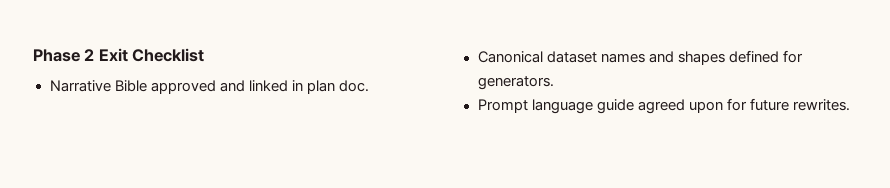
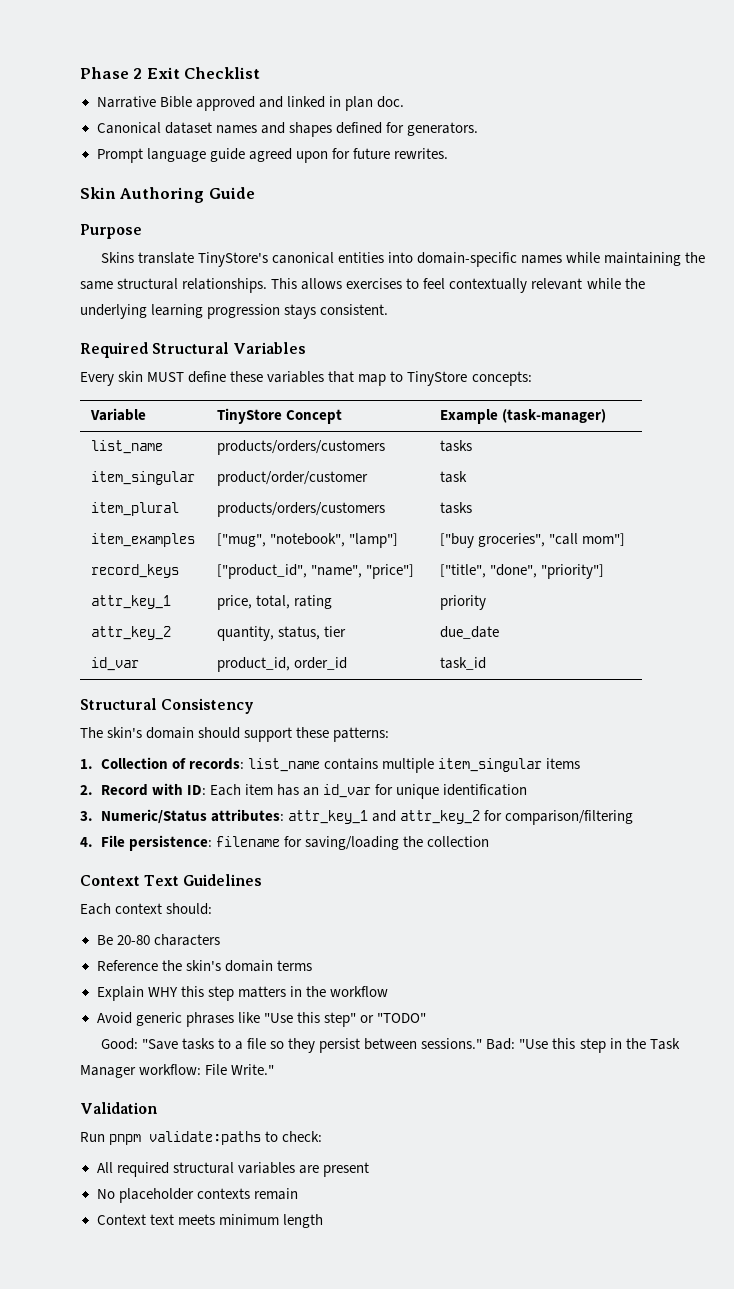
(850, 105) none -> [80,187,255,203] [80,224,142,239] [100,252,706,267] [80,278,645,293] [80,304,389,319] [80,342,307,358] [80,371,532,386] [89,408,146,421] [216,408,343,424] [439,409,607,424] [90,440,163,454] [216,440,385,455] [439,440,472,452] [90,471,195,485] [216,471,368,486] [439,471,467,483] [90,502,179,516] [216,502,385,517] [439,502,472,514] [90,533,195,547] [216,533,399,548] [439,533,626,548] [90,564,179,578] [216,564,415,579] [439,564,605,579] [90,595,171,609] [216,595,333,610] [439,595,486,610] [90,626,171,640] [216,626,347,641] [439,626,499,639] [90,657,139,671] [216,657,348,672] [439,657,486,670] [80,698,255,714] [80,727,390,742] [80,757,581,773] [80,783,528,799] [80,809,634,825] [80,835,490,851] [80,874,263,886] [80,903,213,915] [96,934,220,946] [96,960,312,972] [96,986,388,1001] [96,1012,426,1027] [100,1038,680,1053] [80,1064,275,1078] [80,1102,157,1114] [80,1131,323,1145] [96,1162,369,1177] [96,1188,298,1203] [96,1214,323,1228] // Skin Authoring Guide // Purpose // Skins translate TinyStore's canonical entities into domain-specific names while maintaining the same structural relationships. This allows exercises to feel contextually relevant while the underlying learning progression stays consistent. // Required Structural Variables // Every skin MUST define these variables that map to TinyStore concepts: // Variable | TinyStore Concept | Example (task-manager) // list_name | products/orders/customers | tasks // item_singular | product/order/customer | task // item_plural | products/orders/customers | tasks // item_examples | ["mug", "notebook", "lamp"] | ["buy groceries", "call mom"] // record_keys | ["product_id", "name", "price"] | ["title", "done", "priority"] // attr_key_1 | price, total, rating | priority // attr_key_2 | quantity, status, tier | due_date // id_var | product_id, order_id | task_id // Structural Consistency // The skin's domain should support these patterns: // 1. Collection of records: list_name contains multiple item_singular items // 2. Record with ID: Each item has an id_var for unique identification // 3. Numeric/Status attributes: attr_key_1 and attr_key_2 for comparison/filtering // 4. File persistence: filename for saving/loading the collection // Context Text Guidelines // Each context should: // Be 20-80 characters // Reference the skin's domain terms // Explain WHY this step matters in the workflow // Avoid generic phrases like "Use this step" or "TODO" // Good: "Save tasks to a file so they persist between sessions." Bad: "Use this step in the Task Manager workflow: File Write." // Validation // Run pnpm validate:paths to check: // All required structural variables are present // No placeholder contexts remain // Context text meets minimum length

